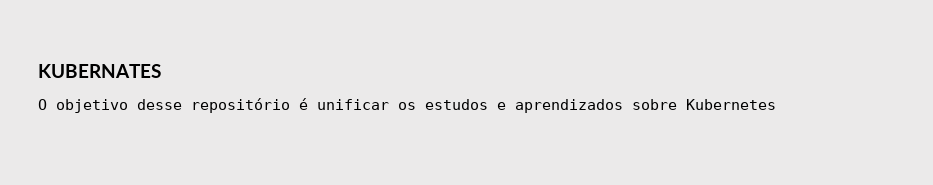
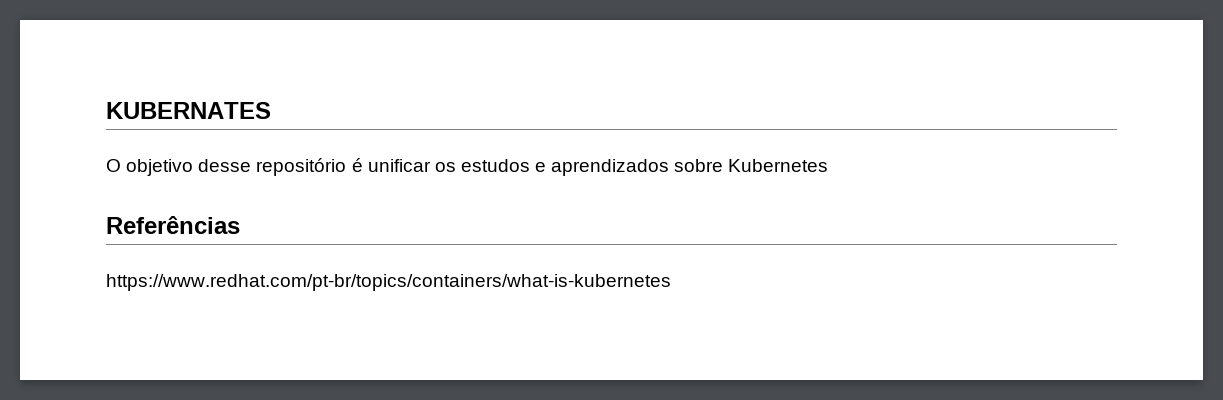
(776, 104) none -> [106,216,240,234] [106,274,671,291] // Referências // https://www.redhat.com/pt-br/topics/containers/what-is-kubernetes

